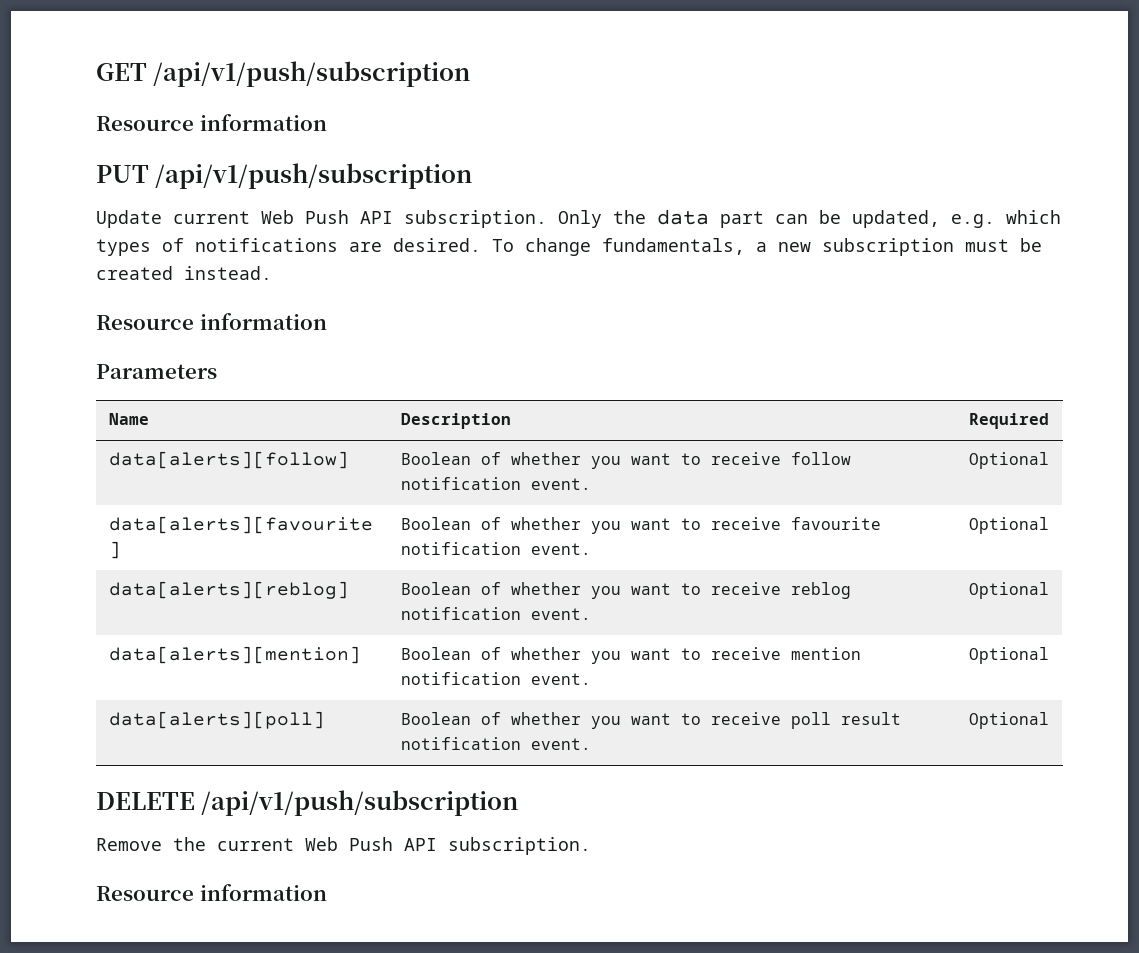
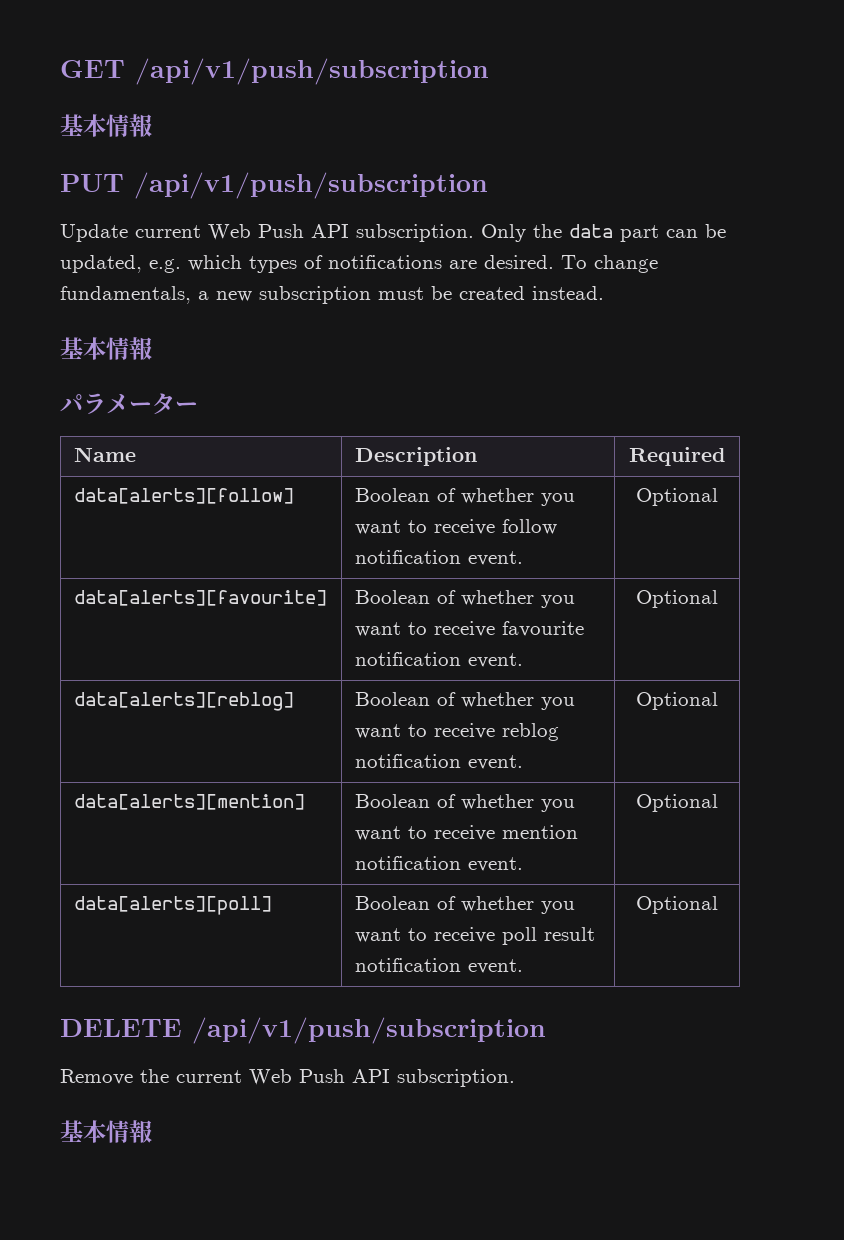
[96,114,327,131] Resource information -> [60,114,152,137] 基本情報
[96,313,327,330] [96,364,217,379] Resource information // Parameters -> [60,337,152,360] [60,393,198,415] 基本情報 // パラメーター
[96,884,327,901] Resource information -> [60,1120,152,1143] 基本情報

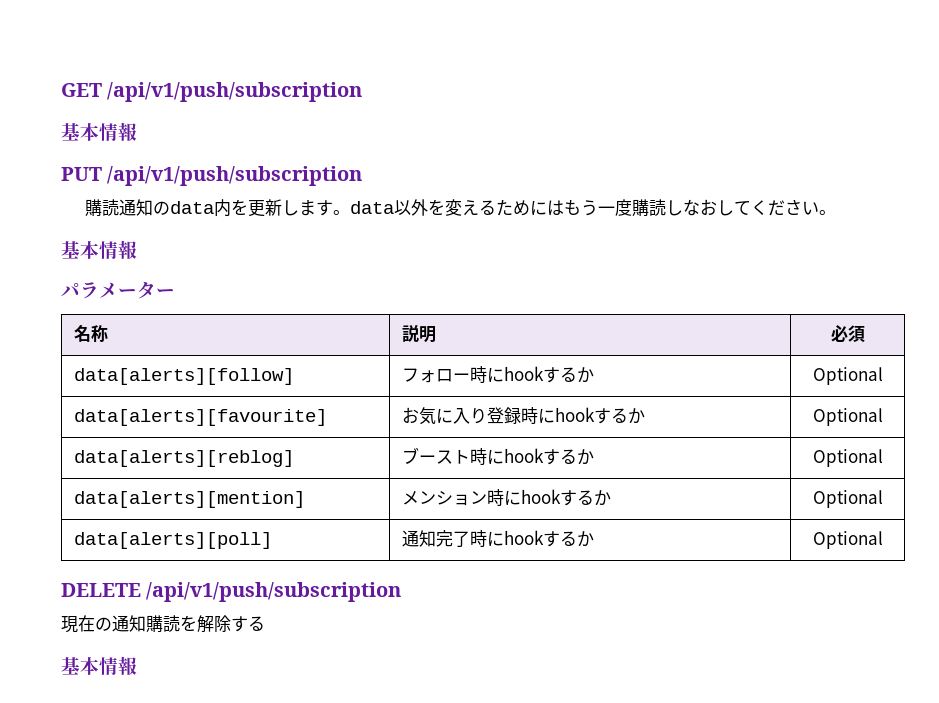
[60,224,726,242] [60,255,658,273] [60,286,604,304] Update current Web Push API subscription. Only the data part can be updated, e.g. which types of notifications are desired. To change fundamentals, a new subscription must be created instead. -> [84,199,836,217] 購読通知のdata内を更新します。data以外を変えるためにはもう一度購読しなおしてください。
[73,447,136,462] [354,447,477,466] [629,447,725,466] [73,488,294,504] [354,488,575,506] [354,519,557,535] [354,550,523,566] [636,488,718,506] [73,590,327,606] [354,590,575,608] [354,621,584,637] [354,652,523,668] [636,590,718,608] [73,692,294,711] [354,692,575,710] [354,723,559,741] [354,754,523,770] [636,692,718,710] [73,794,305,810] [354,794,575,812] [354,825,578,841] [354,856,523,872] [636,794,718,812] [73,896,272,915] [354,896,575,914] [354,927,595,945] [354,958,523,974] [636,896,718,914] [60,1017,546,1044] [60,1069,515,1087] Name | Description | Required // data[alerts][follow] | Boolean of whether you want to receive follow notification event. | Optional // data[alerts][favourite] | Boolean of whether you want to receive favourite notification event. | Optional // data[alerts][reblog] | Boolean of whether you want to receive reblog notification event. | Optional // data[alerts][mention] | Boolean of whether you want to receive mention notification event. | Optional // data[alerts][poll] | Boolean of whether you want to receive poll result notification event. | Optional // DELETE /api/v1/push/subscription // Remove the current Web Push API subscription. -> [74,325,109,343] [402,325,437,343] [830,325,865,343] [74,368,295,385] [402,366,595,383] [812,367,883,385] [74,409,328,426] [402,407,646,425] [812,408,883,426] [74,450,295,467] [402,447,595,465] [812,449,883,467] [74,491,306,508] [402,489,612,506] [812,490,883,508] [74,532,273,549] [402,530,595,547] [812,531,883,549] [61,582,402,602] [61,615,265,633] 名称 | 説明 | 必須 // data[alerts][follow] | フォロー時にhookするか | Optional // data[alerts][favourite] | お気に入り登録時にhookするか | Optional // data[alerts][reblog] | ブースト時にhookするか | Optional // data[alerts][mention] | メンション時にhookするか | Optional // data[alerts][poll] | 通知完了時にhookするか | Optional // DELETE /api/v1/push/subscription // 現在の通知購読を解除する

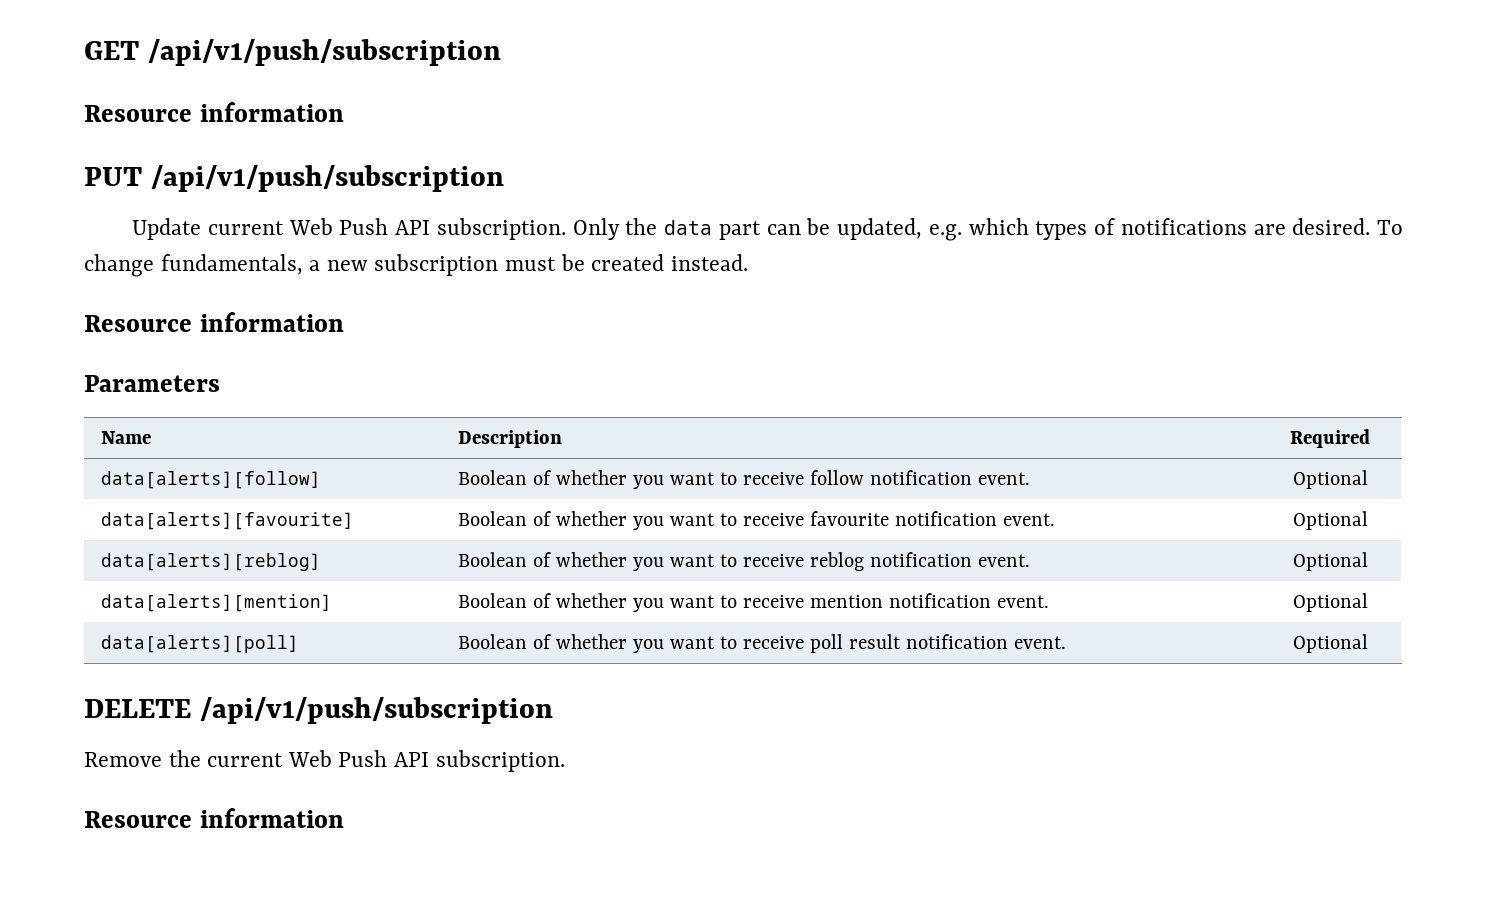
[61,122,137,141] 基本情報 -> [84,102,344,122] Resource information
[84,199,836,217] [61,240,137,259] [61,281,175,299] [74,325,109,343] [402,325,437,343] [830,325,865,343] [74,368,295,385] [402,366,595,383] [812,367,883,385] [74,409,328,426] [402,407,646,425] [812,408,883,426] [74,450,295,467] [402,447,595,465] [812,449,883,467] [74,491,306,508] [402,489,612,506] [812,490,883,508] [74,532,273,549] [402,530,595,547] [812,531,883,549] [61,582,402,602] [61,615,265,633] [61,656,137,675] 購読通知のdata内を更新します。data以外を変えるためにはもう一度購読しなおしてください。 // 基本情報 // パラメーター // 名称 | 説明 | 必須 // data[alerts][follow] | フォロー時にhookするか | Optional // data[alerts][favourite] | お気に入り登録時にhookするか | Optional // data[alerts][reblog] | ブースト時にhookするか | Optional // data[alerts][mention] | メンション時にhookするか | Optional // data[alerts][poll] | 通知完了時にhookするか | Optional // DELETE /api/v1/push/subscription // 現在の通知購読を解除する // 基本情報 -> [132,218,1403,241] [84,254,748,277] [84,312,344,332] [84,375,220,392] [101,431,152,444] [458,430,563,448] [1290,429,1370,448] [101,471,322,489] [458,470,1030,489] [1292,470,1368,489] [101,512,355,530] [458,511,1055,530] [1292,511,1368,530] [101,553,322,571] [458,552,1030,571] [1292,552,1368,571] [101,594,333,612] [458,593,1049,612] [1292,593,1368,612] [101,635,300,653] [458,634,1066,653] [1292,634,1368,653] [84,697,553,724] [84,750,565,772] [84,808,344,828] Update current Web Push API subscription. Only the data part can be updated, e.g. which types of notifications are desired. To change fundamentals, a new subscription must be created instead. // Resource information // Parameters // Name | Description | Required // data[alerts][follow] | Boolean of whether you want to receive follow notification event. | Optional // data[alerts][favourite] | Boolean of whether you want to receive favourite notification event. | Optional // data[alerts][reblog] | Boolean of whether you want to receive reblog notification event. | Optional // data[alerts][mention] | Boolean of whether you want to receive mention notification event. | Optional // data[alerts][poll] | Boolean of whether you want to receive poll result notification event. | Optional // DELETE /api/v1/push/subscription // Remove the current Web Push API subscription. // Resource information

